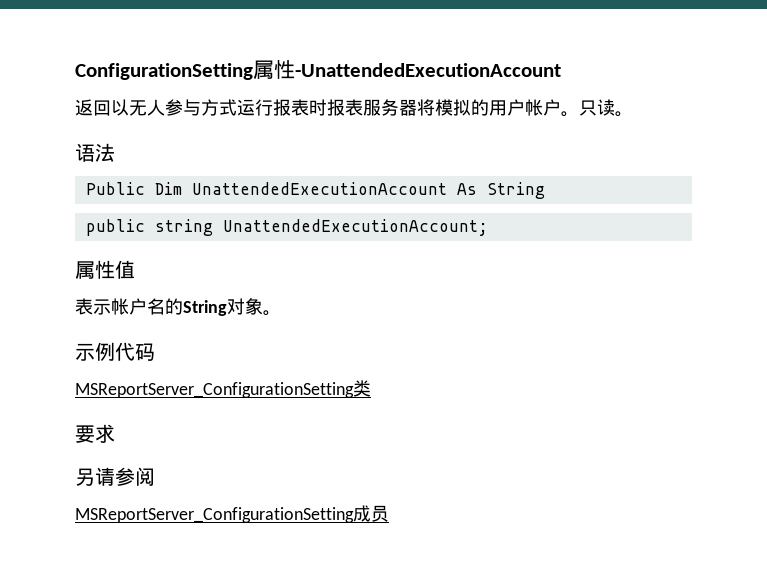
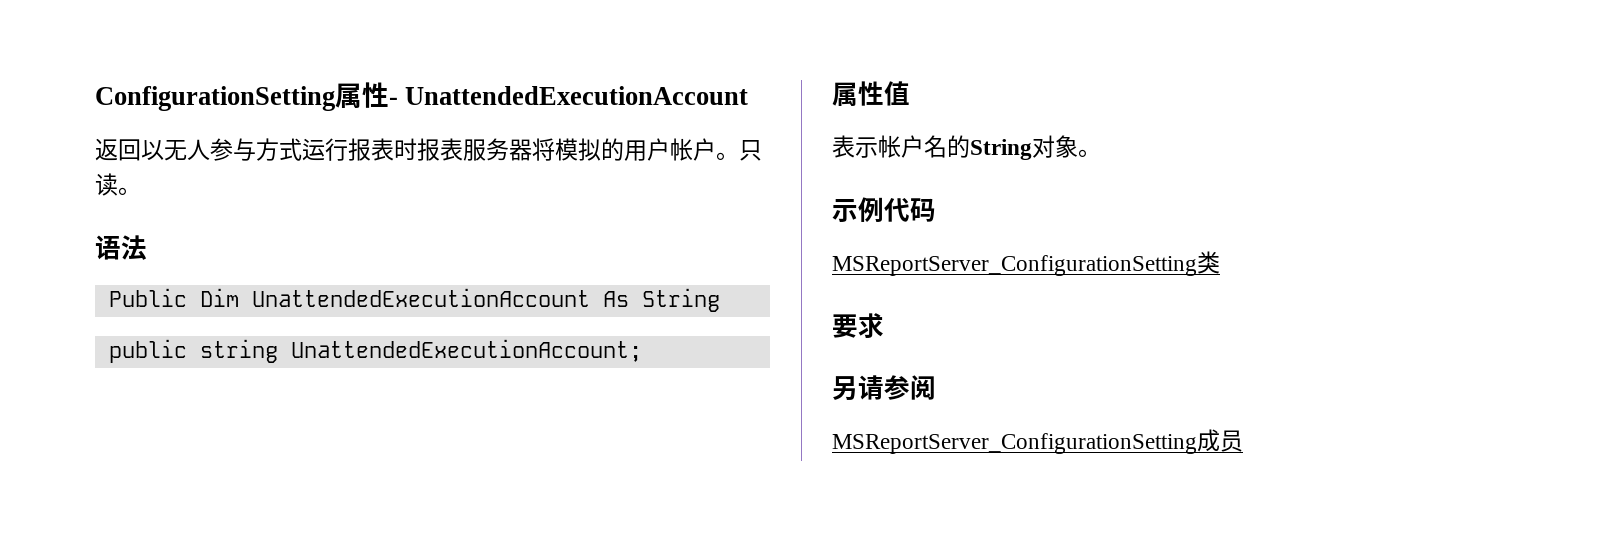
[295,63,561,77] -UnattendedExecutionAccount -> [389,86,749,105] - UnattendedExecutionAccount

